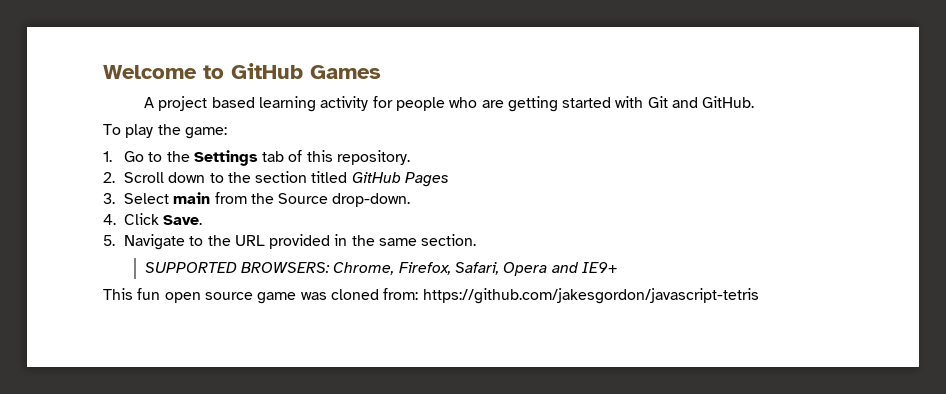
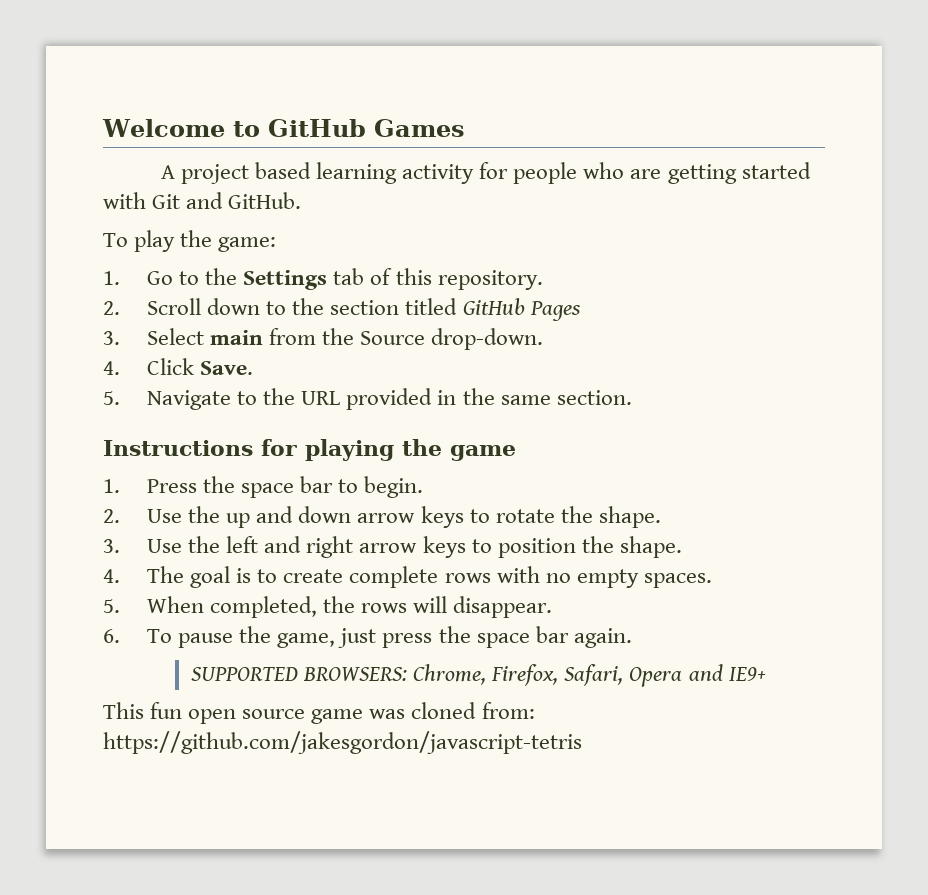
(477, 240) none -> [103,439,516,461] [103,476,424,498] [103,506,661,528] [103,536,682,558] [103,566,712,588] [103,596,553,618] [103,626,632,648] // Instructions for playing the game // 1. Press the space bar to begin. // 2. Use the up and down arrow keys to rotate the shape. // 3. Use the left and right arrow keys to position the shape. // 4. The goal is to create complete rows with no empty spaces. // 5. When completed, the rows will disappear. // 6. To pause the game, just press the space bar again.

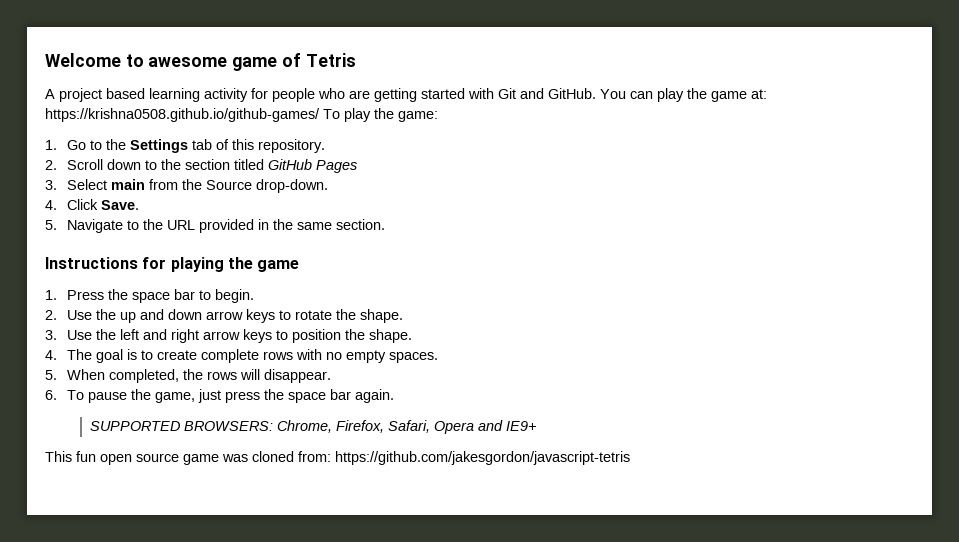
[267,119,465,137] GitHub Games -> [148,53,356,71] awesome game of Tetris
(302, 200) // -> [600,88,767,102] [45,108,320,122] You can play the game at: https://krishna0508.github.io/github-games/

